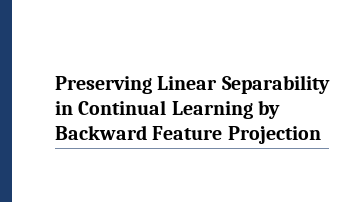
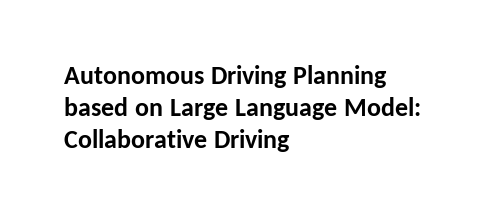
[55,75,330,94] [55,100,280,119] [55,125,321,144] Preserving Linear Separability in Continual Learning by Backward Feature Projection -> [64,65,387,88] [64,97,421,120] [64,129,290,152] Autonomous Driving Planning based on Large Language Model: Collaborative Driving

